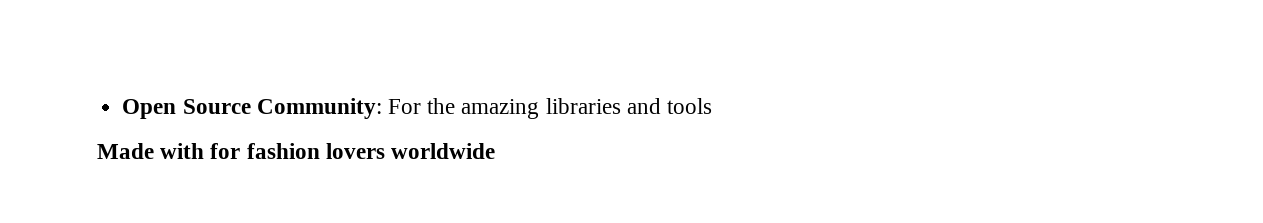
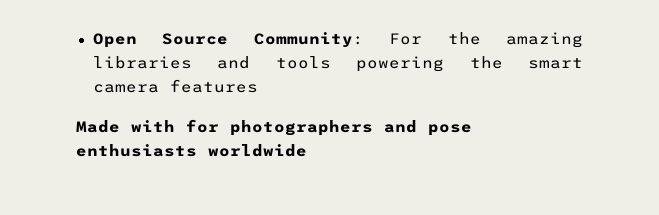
(712, 106) none -> [356,56,583,72] [92,79,258,93] powering the smart camera features
[246,143,385,159] fashion lovers -> [230,120,472,136] [76,144,197,157] photographers and pose enthusiasts

